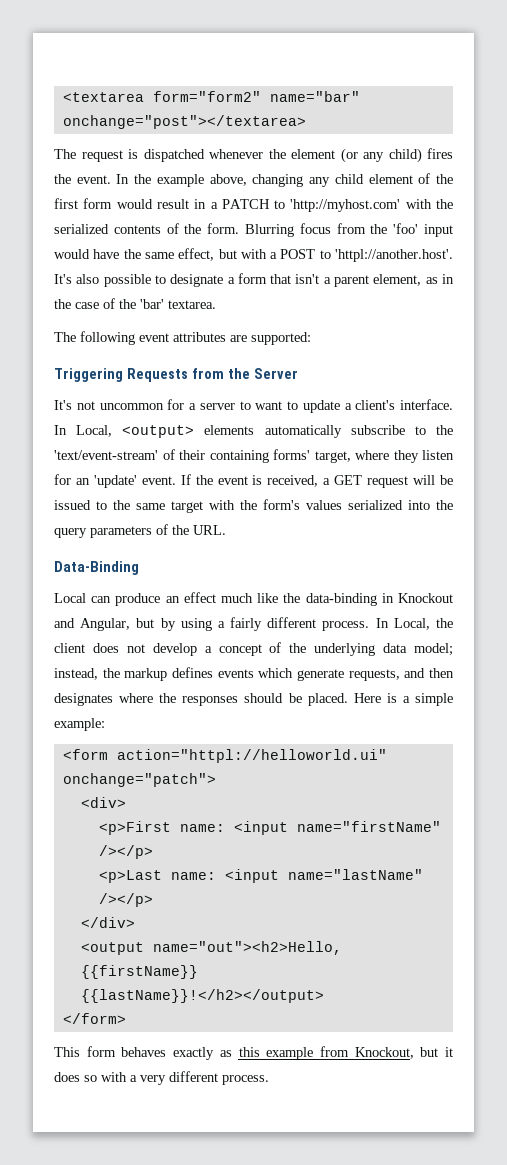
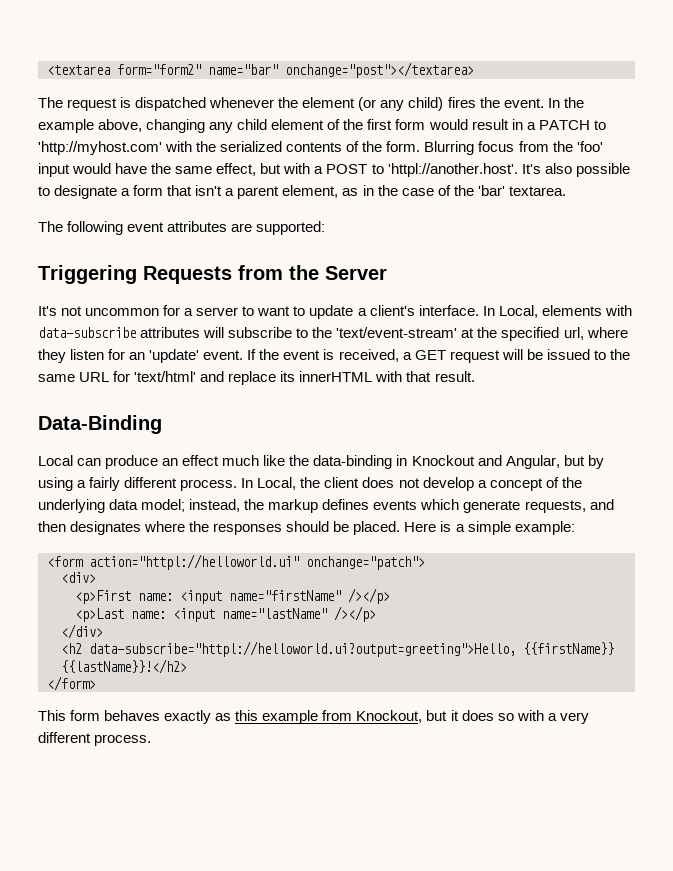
[122,425,454,438] [54,449,351,463] <output> elements automatically subscribe to the 'text/event-stream' of their containing forms' target, -> [541,305,632,316] [38,327,584,341] elements with data-subscribe attributes will subscribe to the 'text/event-stream' at the specified url,
[171,499,453,513] [54,524,226,538] target with the form's values serialized into the query parameters of the URL. -> [79,371,475,385] URL for 'text/html' and replace its innerHTML with that result.
[80,941,342,955] [80,965,198,979] [80,989,324,1003] <output name="out"><h2>Hello, {{firstName}} {{lastName}}!</h2></output> -> [61,641,614,657] [61,659,187,674] <h2 data-subscribe="httpl://helloworld.ui?output=greeting">Hello, {{firstName}} {{lastName}}!</h2>

